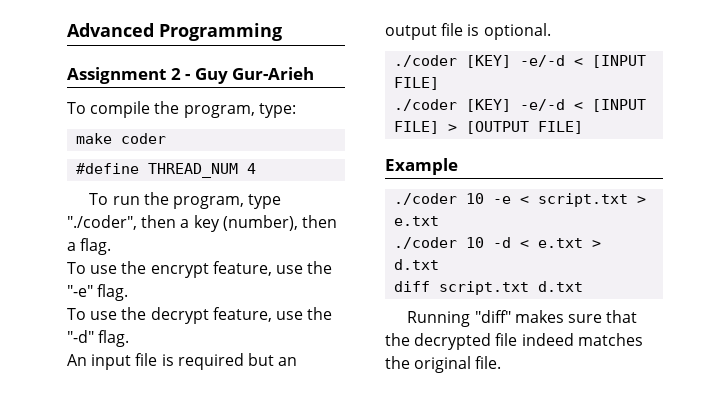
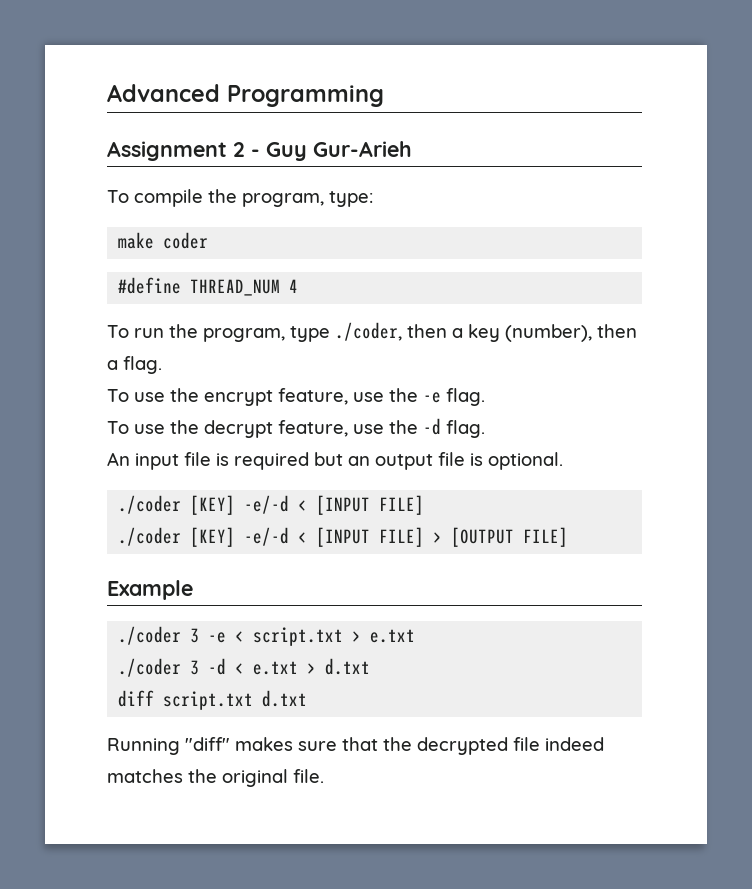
[67,215,137,230] "./coder", -> [335,322,402,341] ./coder,
[67,285,93,297] "-e" -> [423,392,441,403] -e
[67,330,94,343] "-d" -> [423,418,441,435] -d
[466,193,485,204] 10 -> [190,628,200,643] 3
[466,237,485,248] 10 -> [190,660,200,675] 3

